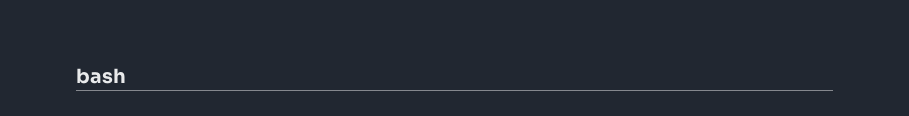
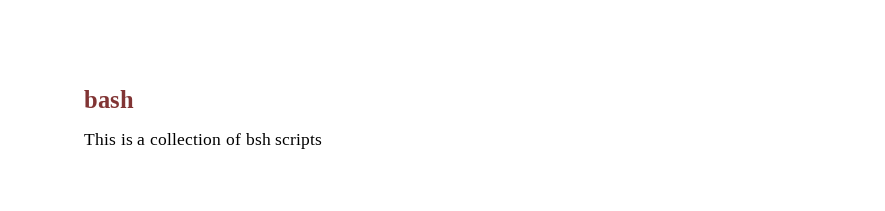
(126, 76) none -> [84,133,323,149] // This is a collection of bsh scripts

